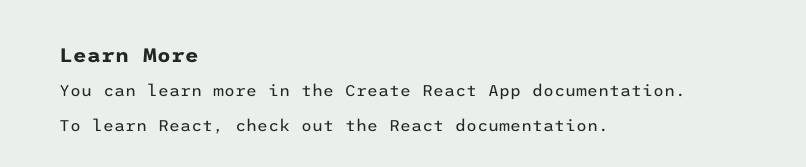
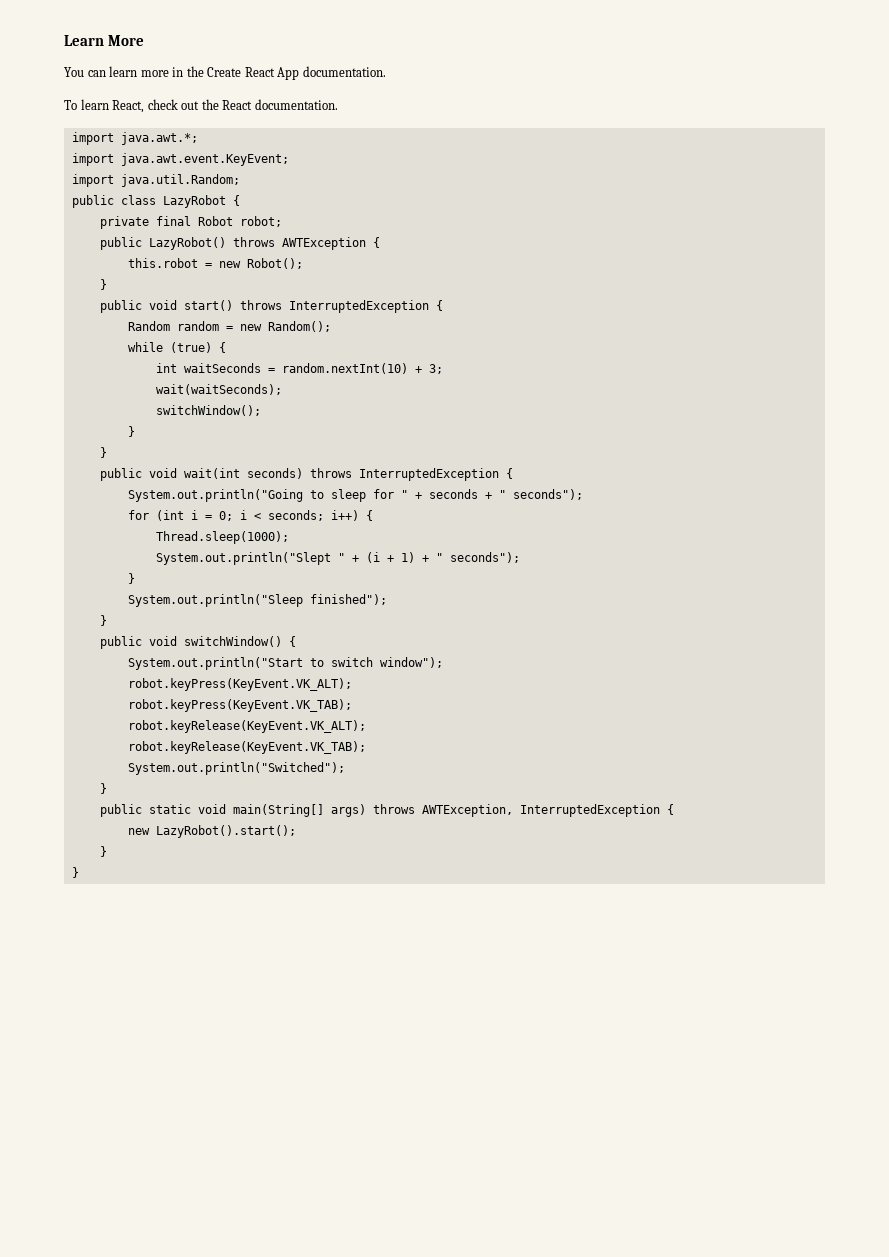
(609, 125) none -> [71,132,198,145] [71,153,289,166] [71,174,240,187] [71,195,240,208] [99,216,282,229] [99,237,380,250] [127,258,303,269] [99,279,107,290] [99,300,443,313] [127,321,331,332] [127,342,226,353] [155,363,443,374] [155,384,282,395] [155,405,261,416] [127,426,135,437] [99,447,107,458] [99,468,513,481] [127,489,583,502] [127,510,373,521] [155,531,289,544] [155,552,520,565] [127,573,135,584] [127,594,387,607] [99,615,107,626] [99,636,296,649] [127,657,443,670] [127,678,352,691] [127,699,352,712] [127,720,366,733] [127,741,366,754] [127,762,345,775] [99,783,107,794] [99,804,674,817] [127,825,296,838] [99,846,107,857] [71,867,79,878] // import java.awt.*; // import java.awt.event.KeyEvent; // import java.util.Random; // public class LazyRobot { // private final Robot robot; // public LazyRobot() throws AWTException { // this.robot = new Robot(); // } // public void start() throws InterruptedException { // Random random = new Random(); // while (true) { // int waitSeconds = random.nextInt(10) + 3; // wait(waitSeconds); // switchWindow(); // } // } // public void wait(int seconds) throws InterruptedException { // System.out.println("Going to sleep for " + seconds + " seconds"); // for (int i = 0; i < seconds; i++) { // Thread.sleep(1000); // System.out.println("Slept " + (i + 1) + " seconds"); // } // System.out.println("Sleep finished"); // } // public void switchWindow() { // System.out.println("Start to switch window"); // robot.keyPress(KeyEvent.VK_ALT); // robot.keyPress(KeyEvent.VK_TAB); // robot.keyRelease(KeyEvent.VK_ALT); // robot.keyRelease(KeyEvent.VK_TAB); // System.out.println("Switched"); // } // public static void main(String[] args) throws AWTException, InterruptedException { // new LazyRobot().start(); // } // }

